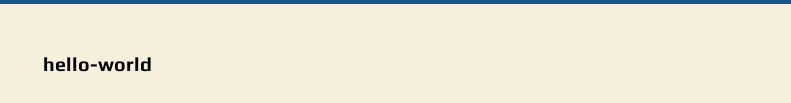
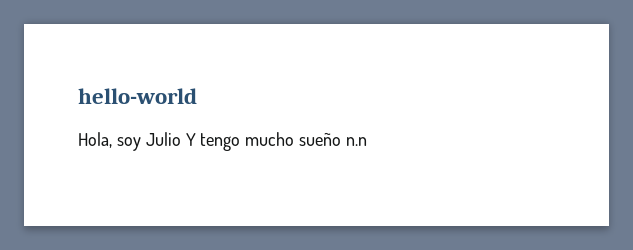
(152, 64) none -> [78,132,368,151] // Hola, soy Julio Y tengo mucho sueño n.n

